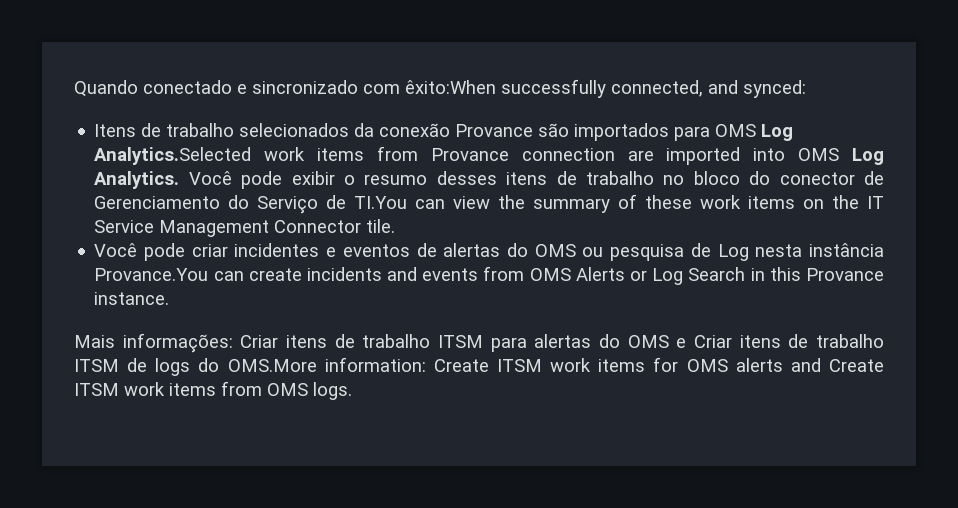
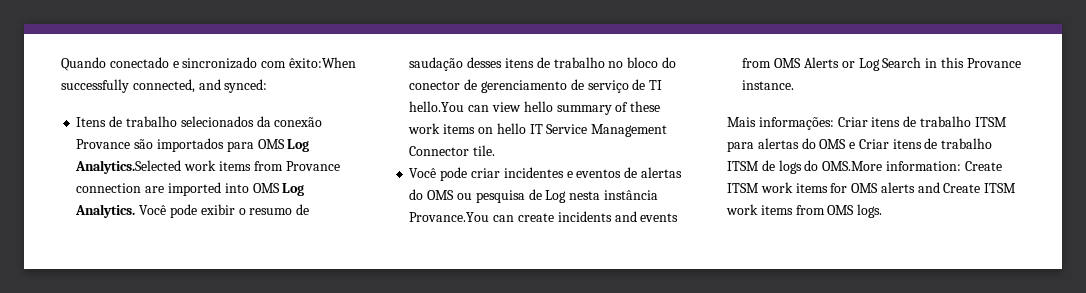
(428, 179) none -> [296,204,310,215] [409,57,464,71] de saudação
[94,195,408,214] Gerenciamento do Serviço de TI.You -> [480,79,663,93] [409,101,465,112] gerenciamento de serviço de TI hello.You
[498,195,526,209] the -> [523,101,553,112] hello
[832,195,860,209] the -> [496,123,526,134] hello

